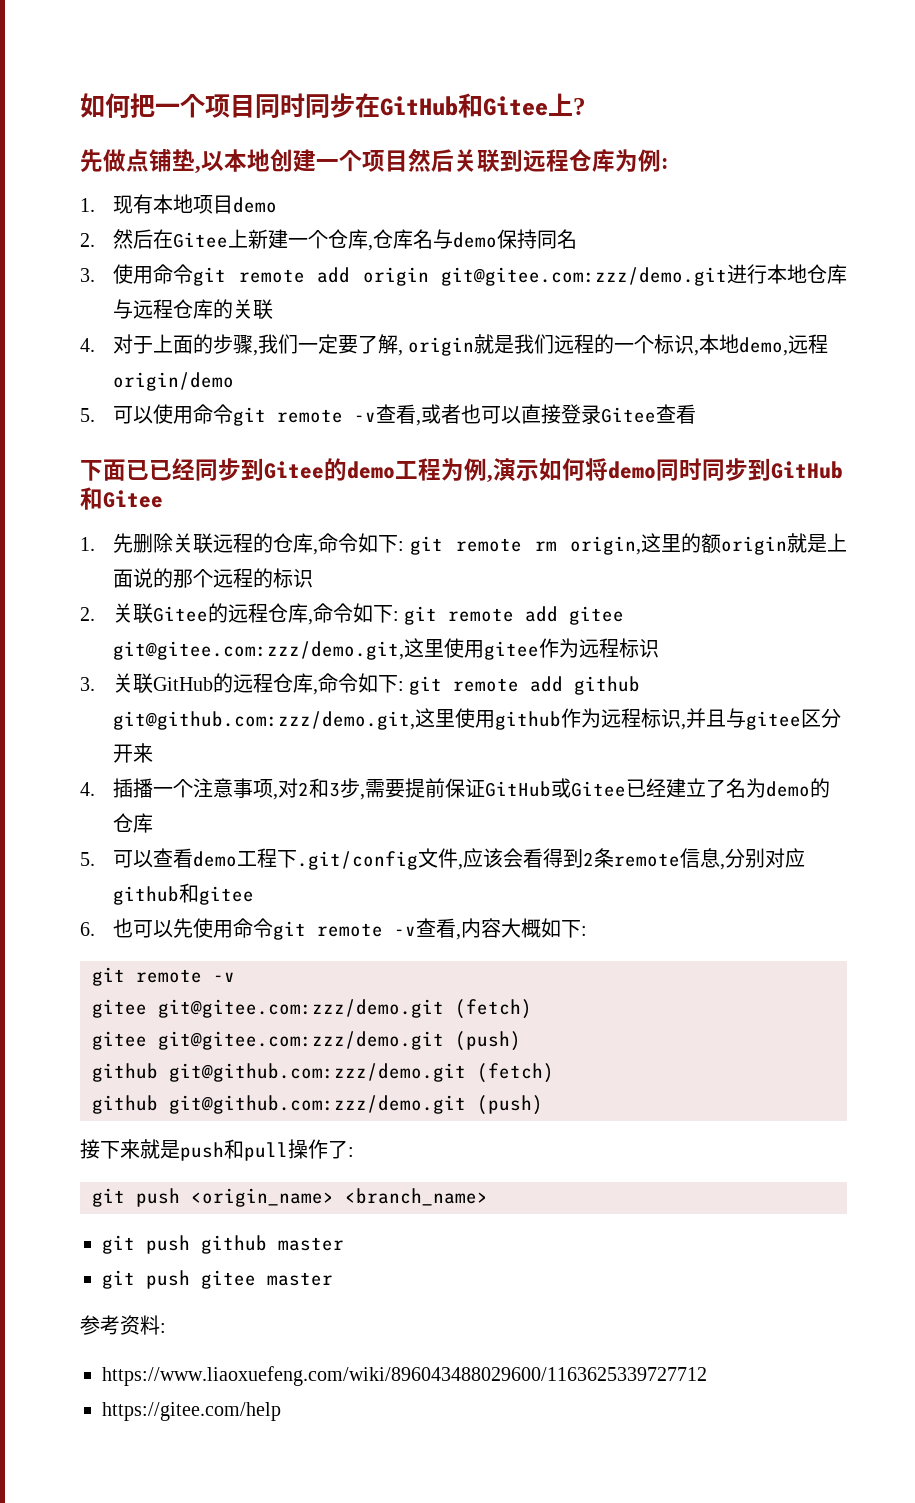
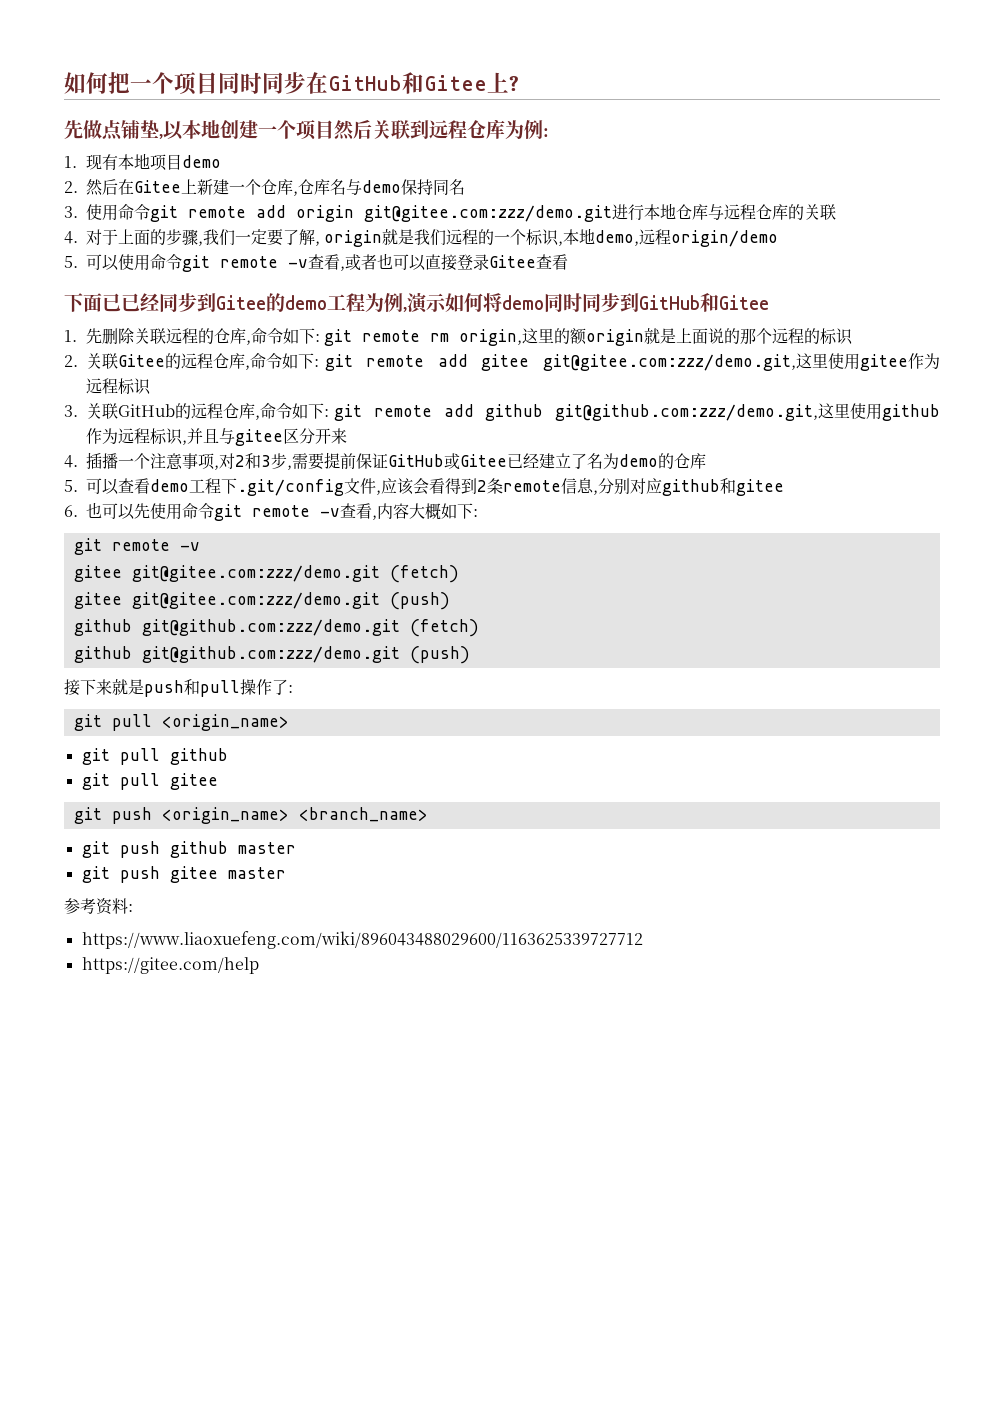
(354, 1152) none -> [73,714,289,731] [81,748,228,765] [81,773,218,790] // git pull <origin_name> // git pull github // git pull gitee

